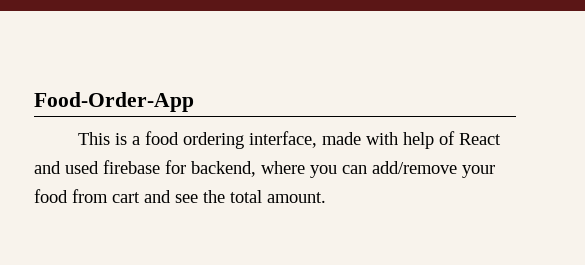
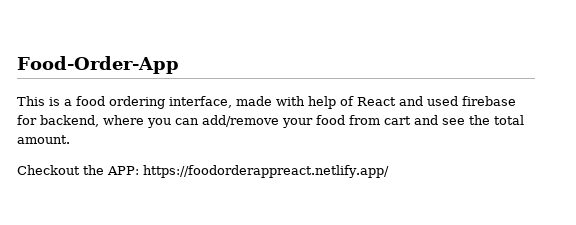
(326, 197) none -> [17,165,389,178] // Checkout the APP: https://foodorderappreact.netlify.app/

